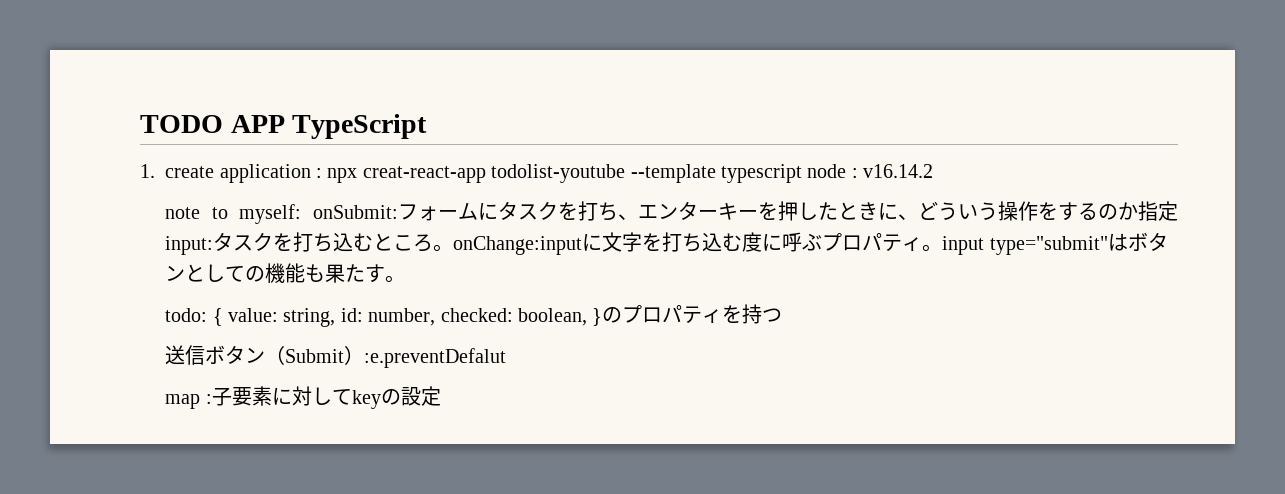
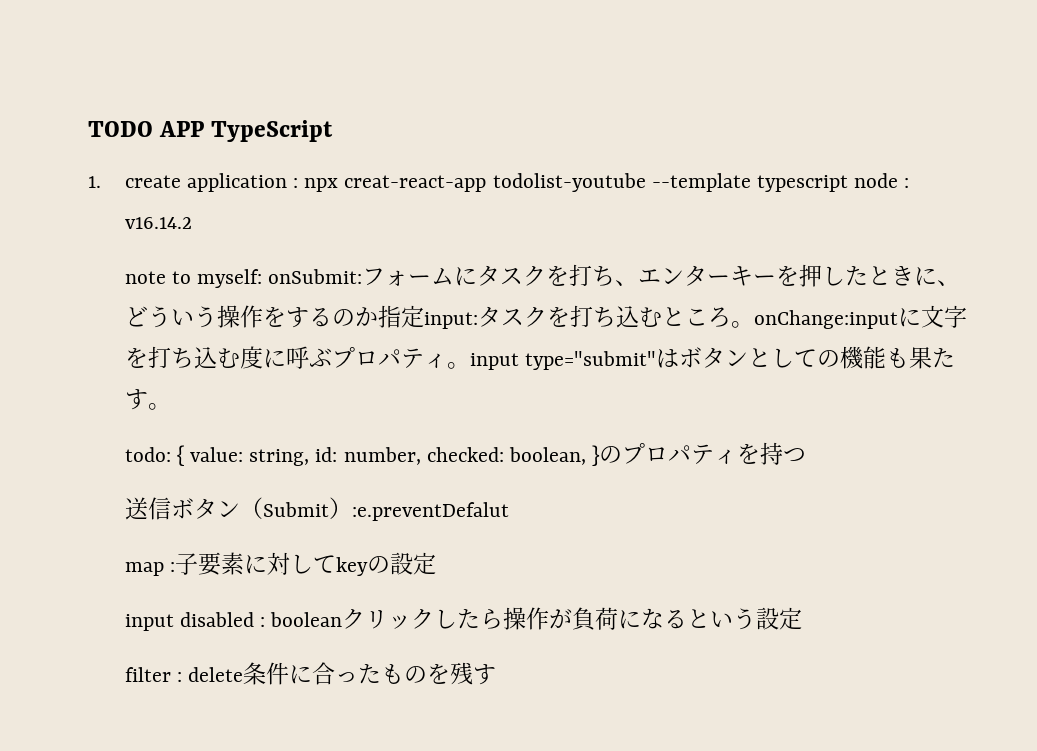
(441, 396) none -> [124,607,803,631] [124,662,496,685] // input disabled : booleanクリックしたら操作が負荷になるという設定 // filter : delete条件に合ったものを残す

